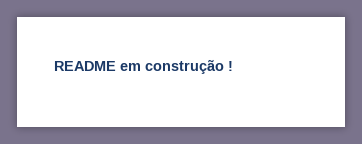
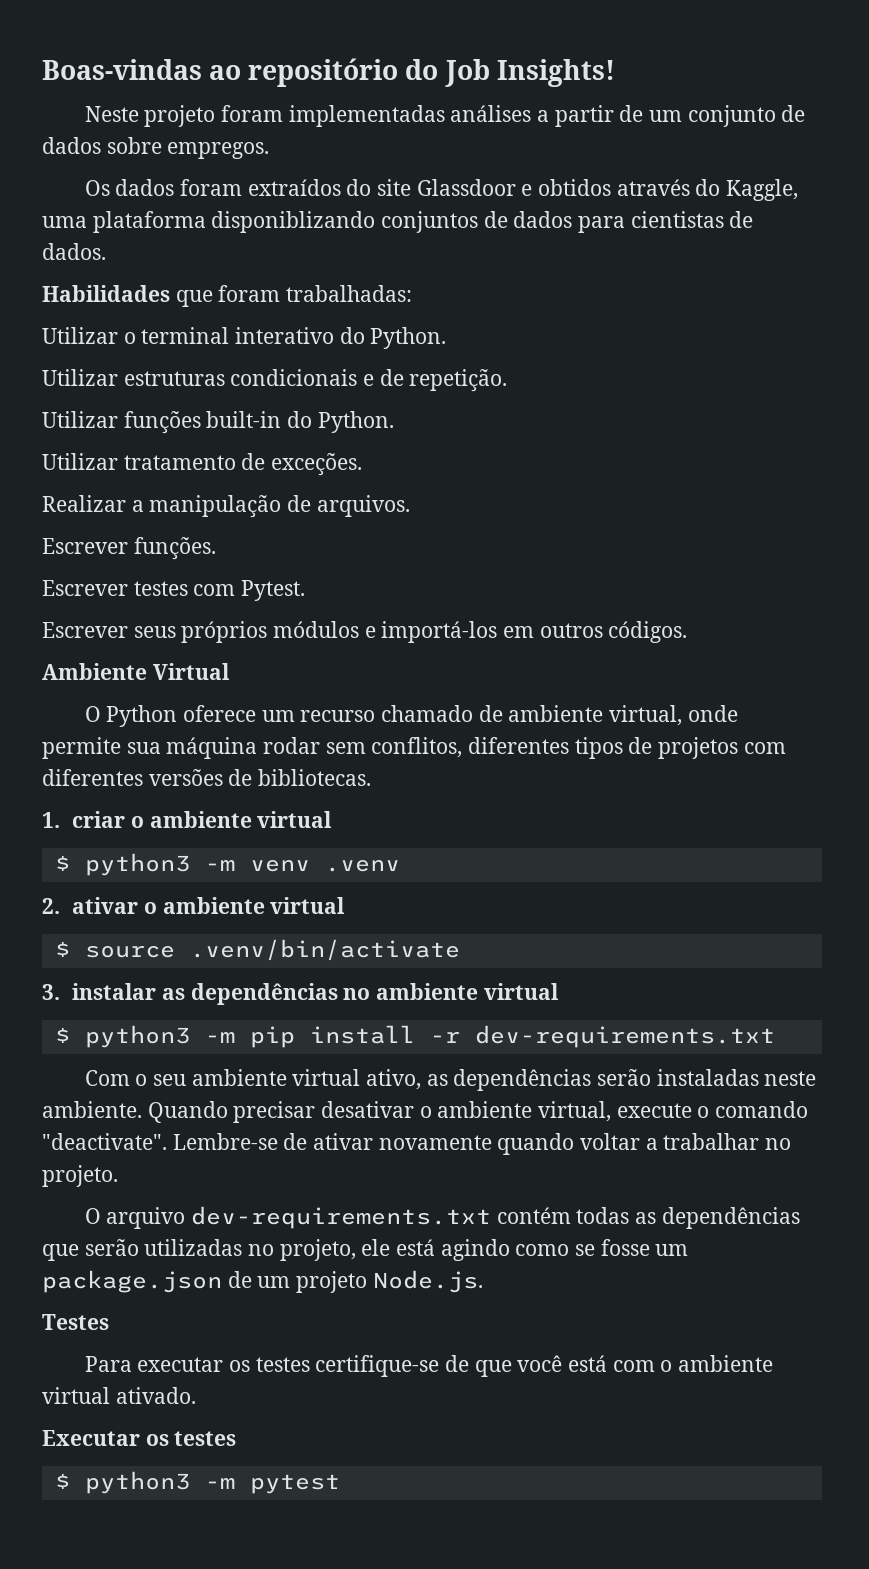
[54,59,233,74] README em construção ! -> [42,58,615,87] [84,105,806,127] [42,137,270,159] [84,179,799,201] [42,211,754,233] [42,243,106,260] [42,285,413,307] [42,327,447,349] [42,369,508,392] [42,411,394,434] [42,453,363,476] [42,495,410,518] [42,537,216,560] [42,580,306,601] [42,621,688,643] [42,663,230,680] [84,705,738,727] [42,737,786,759] [42,769,372,786] [42,811,333,828] [54,853,400,876] [42,897,346,914] [54,939,460,961] [42,983,559,1005] [54,1025,775,1048] [84,1069,817,1091] [42,1101,809,1123] [42,1133,792,1155] [42,1165,118,1187] [84,1206,800,1229] [42,1239,689,1261] [42,1270,483,1293] [42,1314,109,1330] [84,1355,774,1377] [42,1387,196,1404] [42,1430,237,1446] [54,1471,340,1494] Boas-vindas ao repositório do Job Insights! // Neste projeto foram implementadas análises a partir de um conjunto de dados sobre empregos. // Os dados foram extraídos do site Glassdoor e obtidos através do Kaggle, uma plataforma disponiblizando conjuntos de dados para cientistas de dados. // Habilidades que foram trabalhadas: // Utilizar o terminal interativo do Python. // Utilizar estruturas condicionais e de repetição. // Utilizar funções built-in do Python. // Utilizar tratamento de exceções. // Realizar a manipulação de arquivos. // Escrever funções. // Escrever testes com Pytest. // Escrever seus próprios módulos e importá-los em outros códigos. // Ambiente Virtual // O Python oferece um recurso chamado de ambiente virtual, onde permite sua máquina rodar sem conflitos, diferentes tipos de projetos com diferentes versões de bibliotecas. // 1. criar o ambiente virtual // $ python3 -m venv .venv // 2. ativar o ambiente virtual // $ source .venv/bin/activate // 3. instalar as dependências no ambiente virtual // $ python3 -m pip install -r dev-requirements.txt // Com o seu ambiente virtual ativo, as dependências serão instaladas neste ambiente. Quando precisar desativar o ambiente virtual, execute o comando "deactivate". Lembre-se de ativar novamente quando voltar a trabalhar no projeto. // O arquivo dev-requirements.txt contém todas as dependências que serão utilizadas no projeto, ele está agindo como se fosse um package.json de um projeto Node.js. // Testes // Para executar os testes certifique-se de que você está com o ambiente virtual ativado. // Executar os testes // $ python3 -m pytest

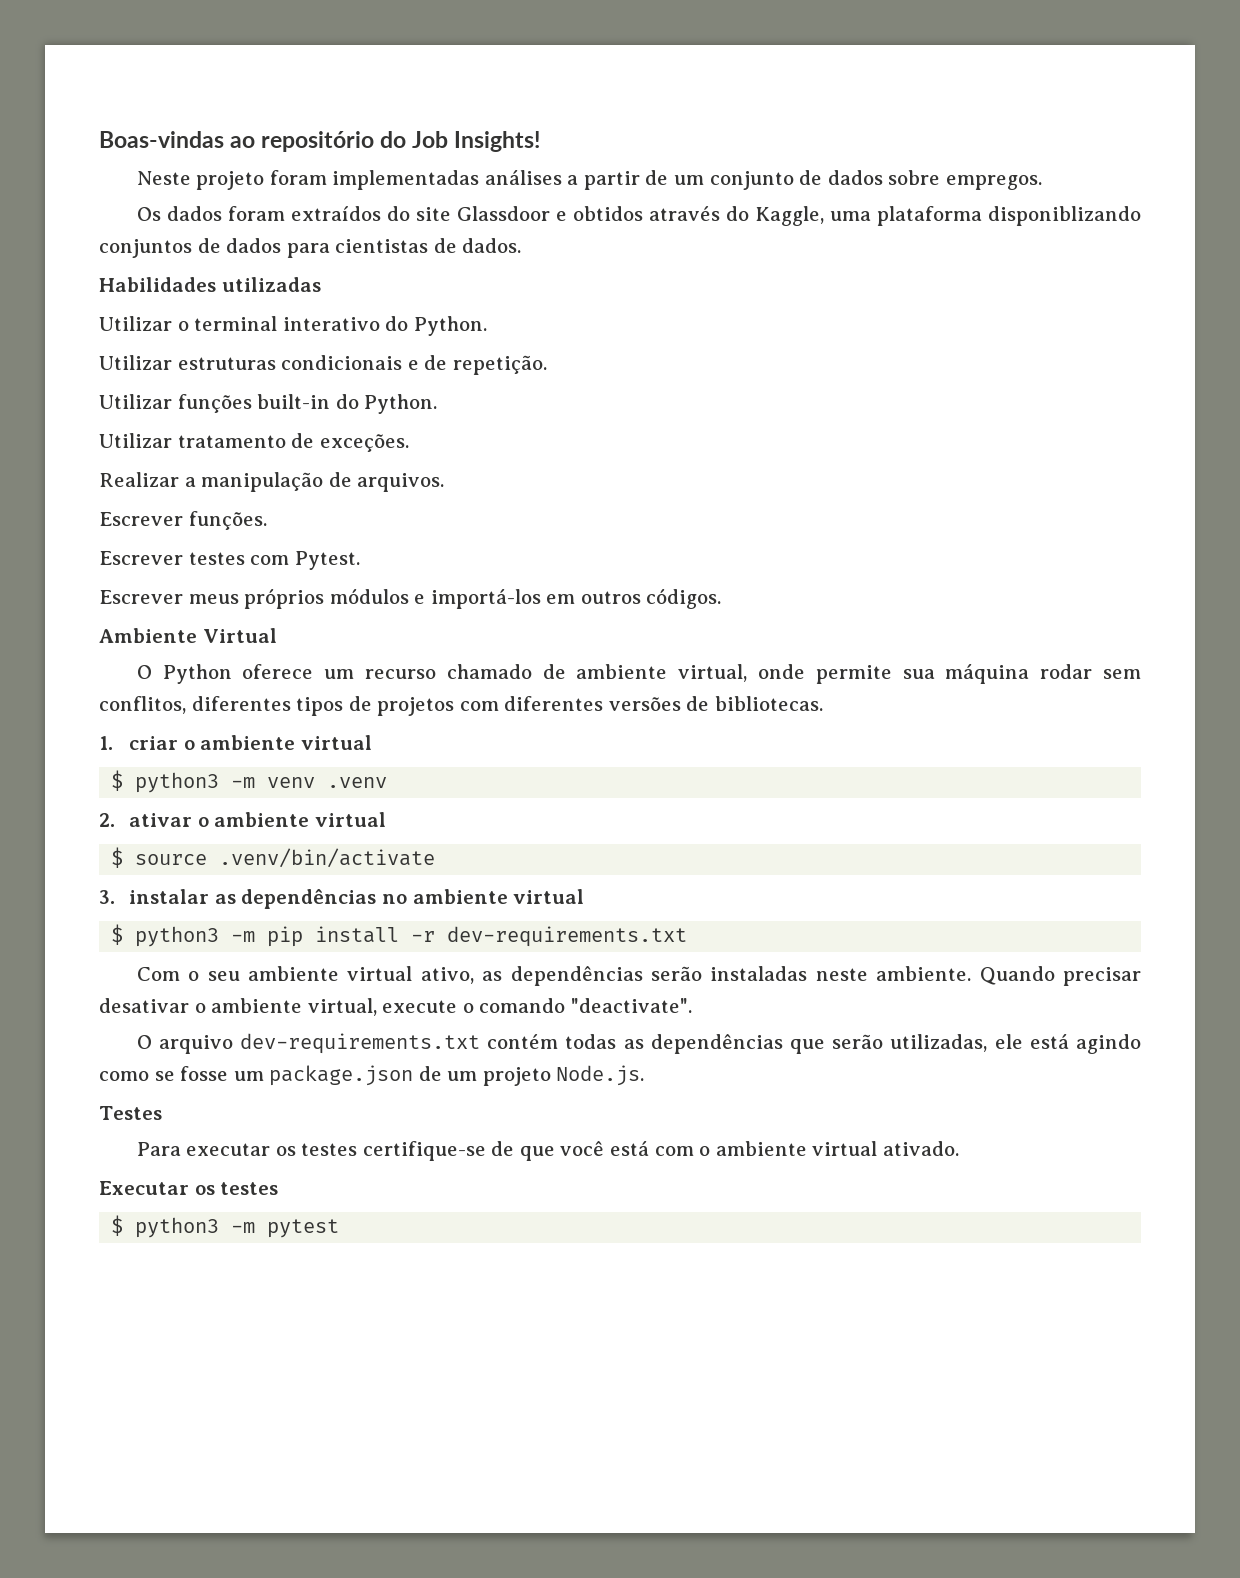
[175,285,413,307] que foram trabalhadas: -> [221,277,321,292] utilizadas
[133,626,176,638] seus -> [188,594,239,604] meus
[172,1133,792,1155] [42,1165,118,1187] Lembre-se de ativar novamente quando voltar a trabalhar no projeto. -> (692, 1005) none
[144,1239,356,1261] utilizadas no projeto, -> [890,1034,988,1052] utilizadas,

